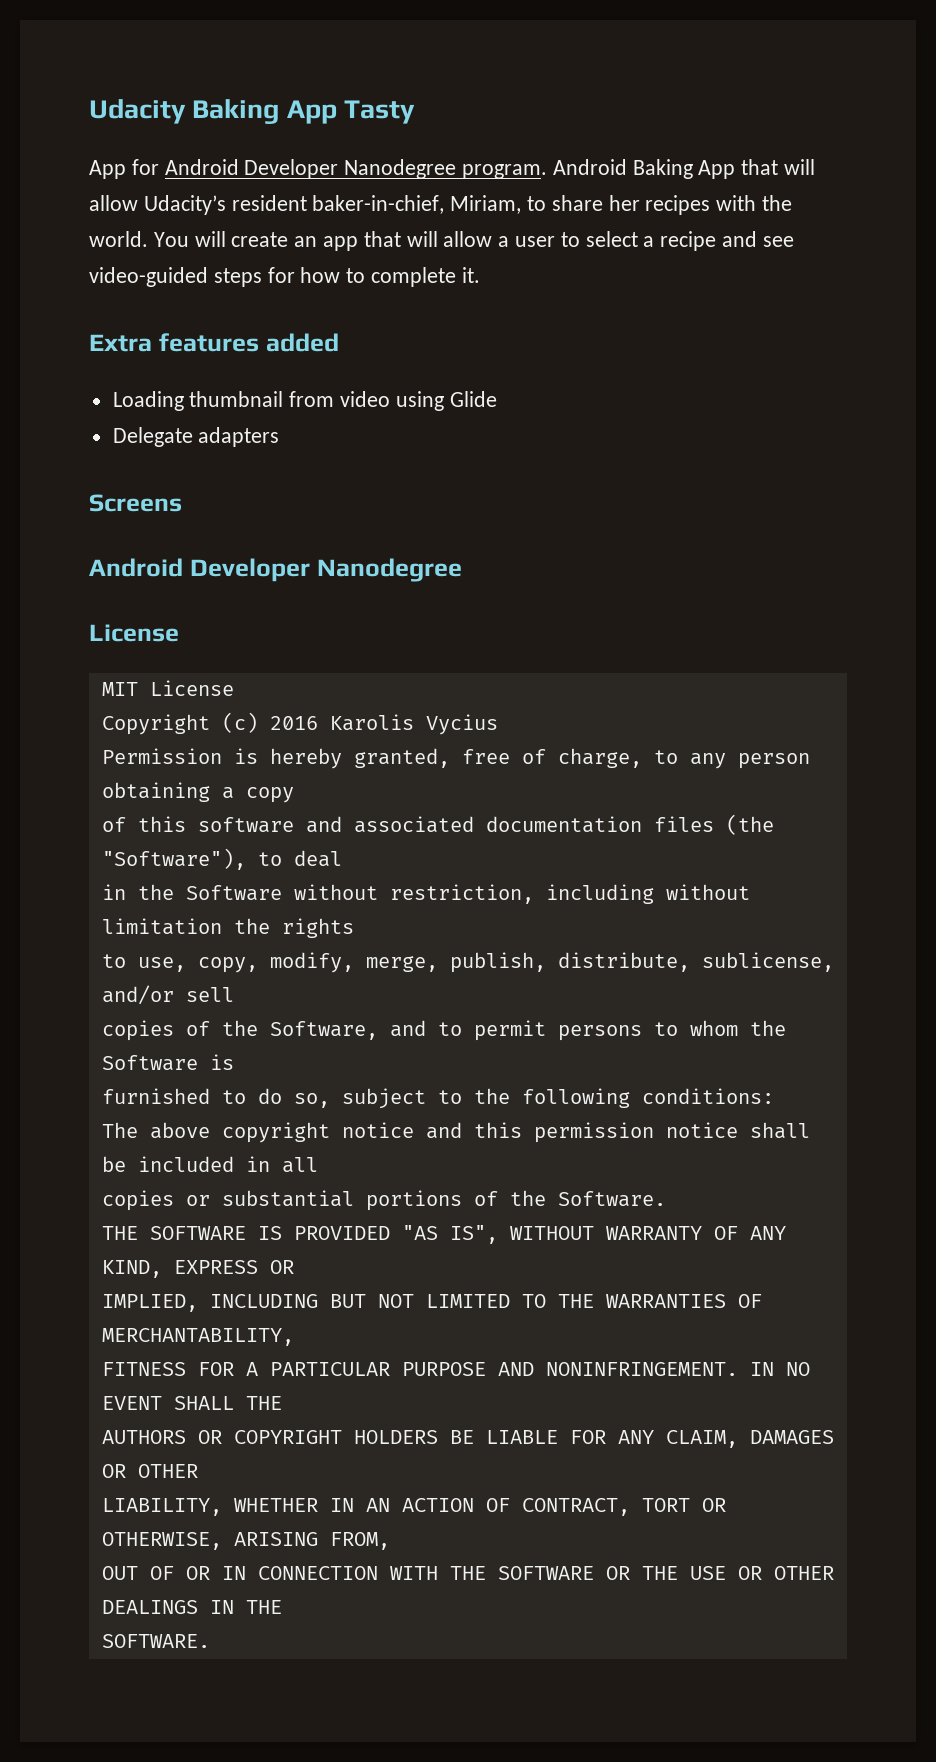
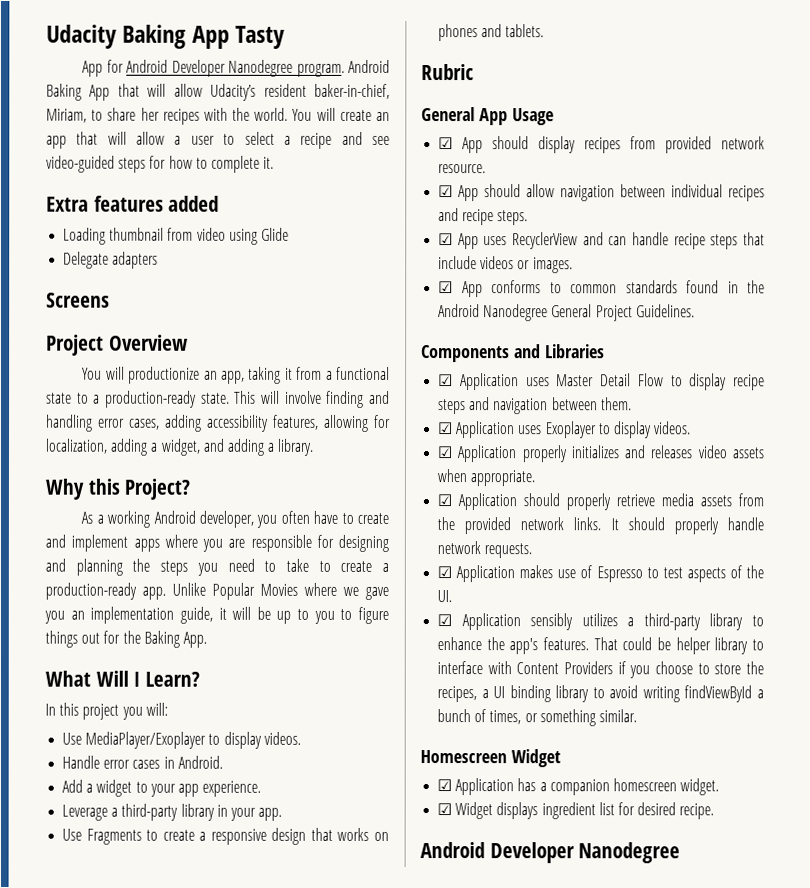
[89,558,462,582] [89,624,179,642] [101,680,234,696] [101,712,498,735] [101,748,810,769] [101,782,294,803] [101,814,774,835] [101,848,342,870] [101,884,750,904] [101,918,354,938] [101,952,834,973] [101,985,234,1005] [101,1020,786,1041] [101,1054,234,1071] [101,1088,774,1109] [101,1122,810,1143] [101,1156,318,1173] [101,1190,666,1211] [101,1225,786,1244] [101,1260,294,1278] [101,1294,762,1312] [101,1328,294,1346] [101,1362,810,1376] [101,1396,282,1410] [101,1430,834,1448] [101,1464,198,1478] [101,1498,726,1516] [101,1532,390,1550] [101,1566,834,1580] [101,1600,282,1614] [101,1634,210,1648] Android Developer Nanodegree // License // MIT License // Copyright (c) 2016 Karolis Vycius // Permission is hereby granted, free of charge, to any person obtaining a copy // of this software and associated documentation files (the "Software"), to deal // in the Software without restriction, including without limitation the rights // to use, copy, modify, merge, publish, distribute, sublicense, and/or sell // copies of the Software, and to permit persons to whom the Software is // furnished to do so, subject to the following conditions: // The above copyright notice and this permission notice shall be included in all // copies or substantial portions of the Software. // THE SOFTWARE IS PROVIDED "AS IS", WITHOUT WARRANTY OF ANY KIND, EXPRESS OR // IMPLIED, INCLUDING BUT NOT LIMITED TO THE WARRANTIES OF MERCHANTABILITY, // FITNESS FOR A PARTICULAR PURPOSE AND NONINFRINGEMENT. IN NO EVENT SHALL THE // AUTHORS OR COPYRIGHT HOLDERS BE LIABLE FOR ANY CLAIM, DAMAGES OR OTHER // LIABILITY, WHETHER IN AN ACTION OF CONTRACT, TORT OR OTHERWISE, ARISING FROM, // OUT OF OR IN CONNECTION WITH THE SOFTWARE OR THE USE OR OTHER DEALINGS IN THE // SOFTWARE. -> [46,334,188,356] [82,366,391,384] [46,390,390,408] [46,414,391,432] [45,438,315,456] [45,478,191,500] [81,510,390,528] [45,534,389,552] [45,558,389,576] [45,582,389,600] [44,606,389,624] [45,630,207,648] [45,670,201,687] [45,702,168,720] [62,731,301,749] [62,755,223,769] [62,779,262,797] [62,803,283,821] [62,827,390,845] [438,24,545,42] [421,64,474,81] [421,107,554,126] [438,136,765,154] [438,164,487,174] [438,184,765,202] [438,208,529,226] [438,232,765,250] [438,256,573,274] [438,280,765,298] [438,304,695,322] [421,344,605,363] [438,373,765,391] [438,397,632,415] [438,421,692,439] [437,445,764,463] [437,469,536,487] [437,493,764,511] [437,517,764,535] [437,541,533,559] [437,565,764,583] [437,590,453,603] [437,613,764,631] [437,637,764,655] [437,661,764,679] [437,685,764,703] [437,709,637,727] [420,749,561,768] [437,778,720,796] [437,802,715,820] [420,842,681,864] Project Overview // You will productionize an app, taking it from a functional state to a production-ready state. This will involve finding and handling error cases, adding accessibility features, allowing for localization, adding a widget, and adding a library. // Why this Project? // As a working Android developer, you often have to create and implement apps where you are responsible for designing and planning the steps you need to take to create a production-ready app. Unlike Popular Movies where we gave you an implementation guide, it will be up to you to figure things out for the Baking App. // What Will I Learn? // In this project you will: // Use MediaPlayer/Exoplayer to display videos. // Handle error cases in Android. // Add a widget to your app experience. // Leverage a third-party library in your app. // Use Fragments to create a responsive design that works on phones and tablets. // Rubric // General App Usage // ☑ App should display recipes from provided network resource. // ☑ App should allow navigation between individual recipes and recipe steps. // ☑ App uses RecyclerView and can handle recipe steps that include videos or images. // ☑ App conforms to common standards found in the Android Nanodegree General Project Guidelines. // Components and Libraries // ☑ Application uses Master Detail Flow to display recipe steps and navigation between them. // ☑ Application uses Exoplayer to display videos. // ☑ Application properly initializes and releases video assets when appropriate. // ☑ Application should properly retrieve media assets from the provided network links. It should properly handle network requests. // ☑ Application makes use of Espresso to test aspects of the UI. // ☑ Application sensibly utilizes a third-party library to enhance the app's features. That could be helper library to interface with Content Providers if you choose to store the recipes, a UI binding library to avoid writing findViewById a bunch of times, or something similar. // Homescreen Widget // ☑ Application has a companion homescreen widget. // ☑ Widget displays ingredient list for desired recipe. // Android Developer Nanodegree

